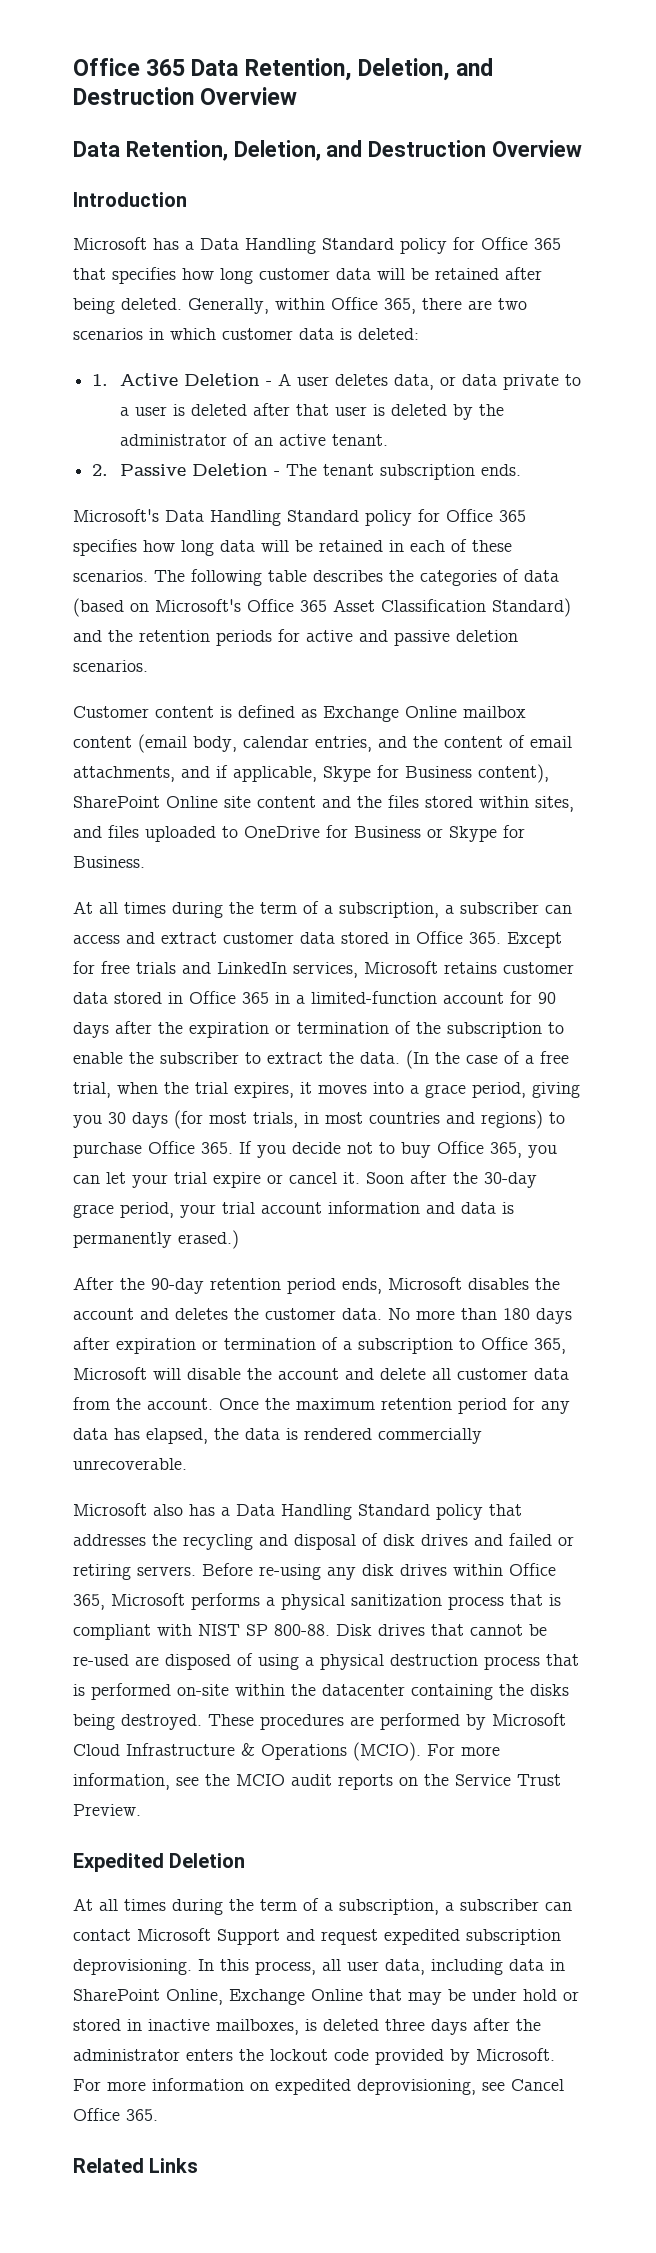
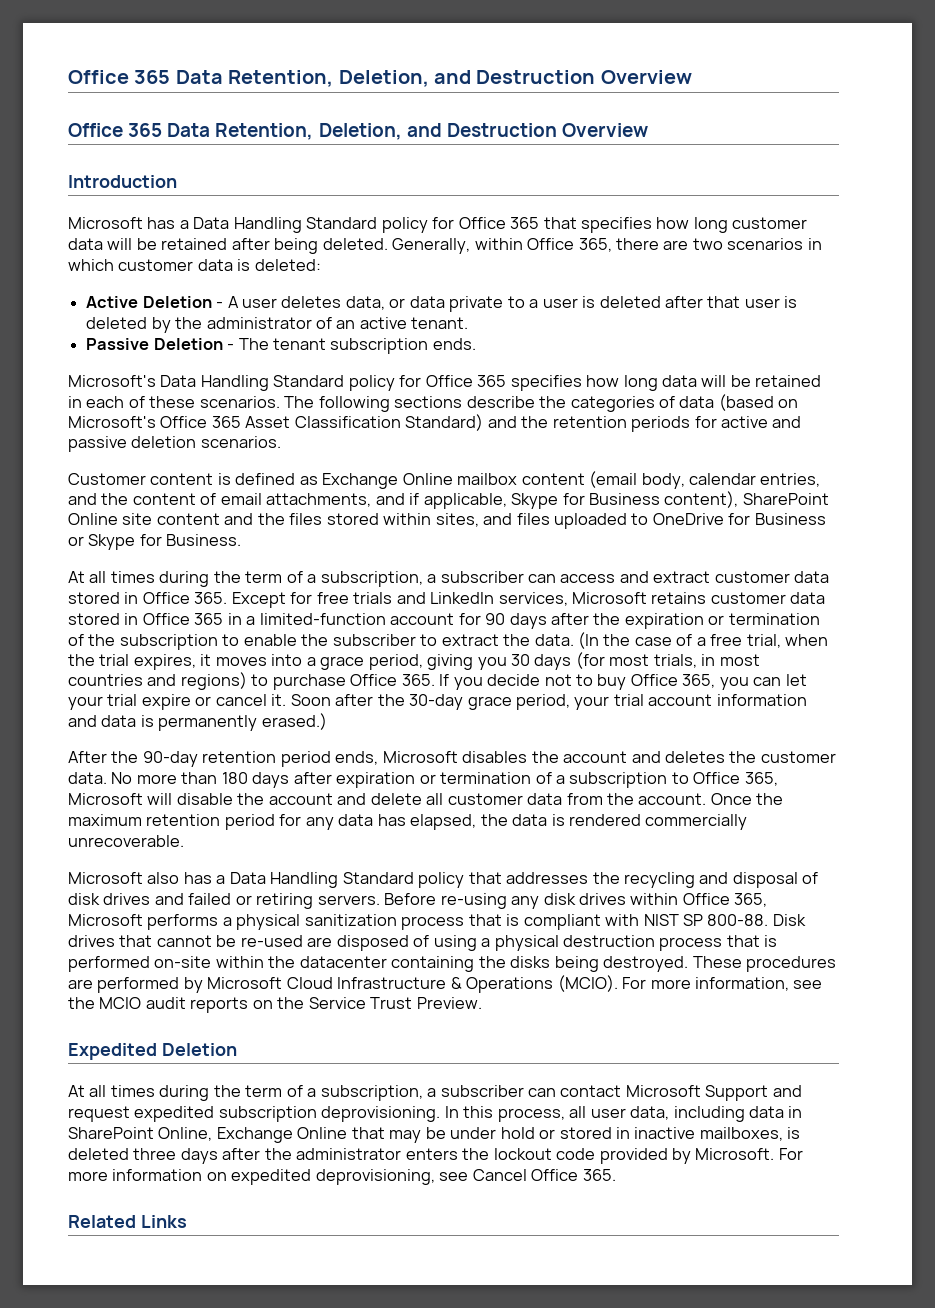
[73,58,494,81] [73,87,298,105] Office 365 Data Retention, Deletion, and Destruction Overview // -> [68,70,692,87] [68,123,163,137] Office 365 Data Retention, Deletion, and Destruction Overview // Office 365
[92,374,109,386] 1. -> (321, 265) none
[92,464,109,476] 2. -> (469, 323) none
[268,570,383,582] table describes -> [394,396,535,408] sections describe

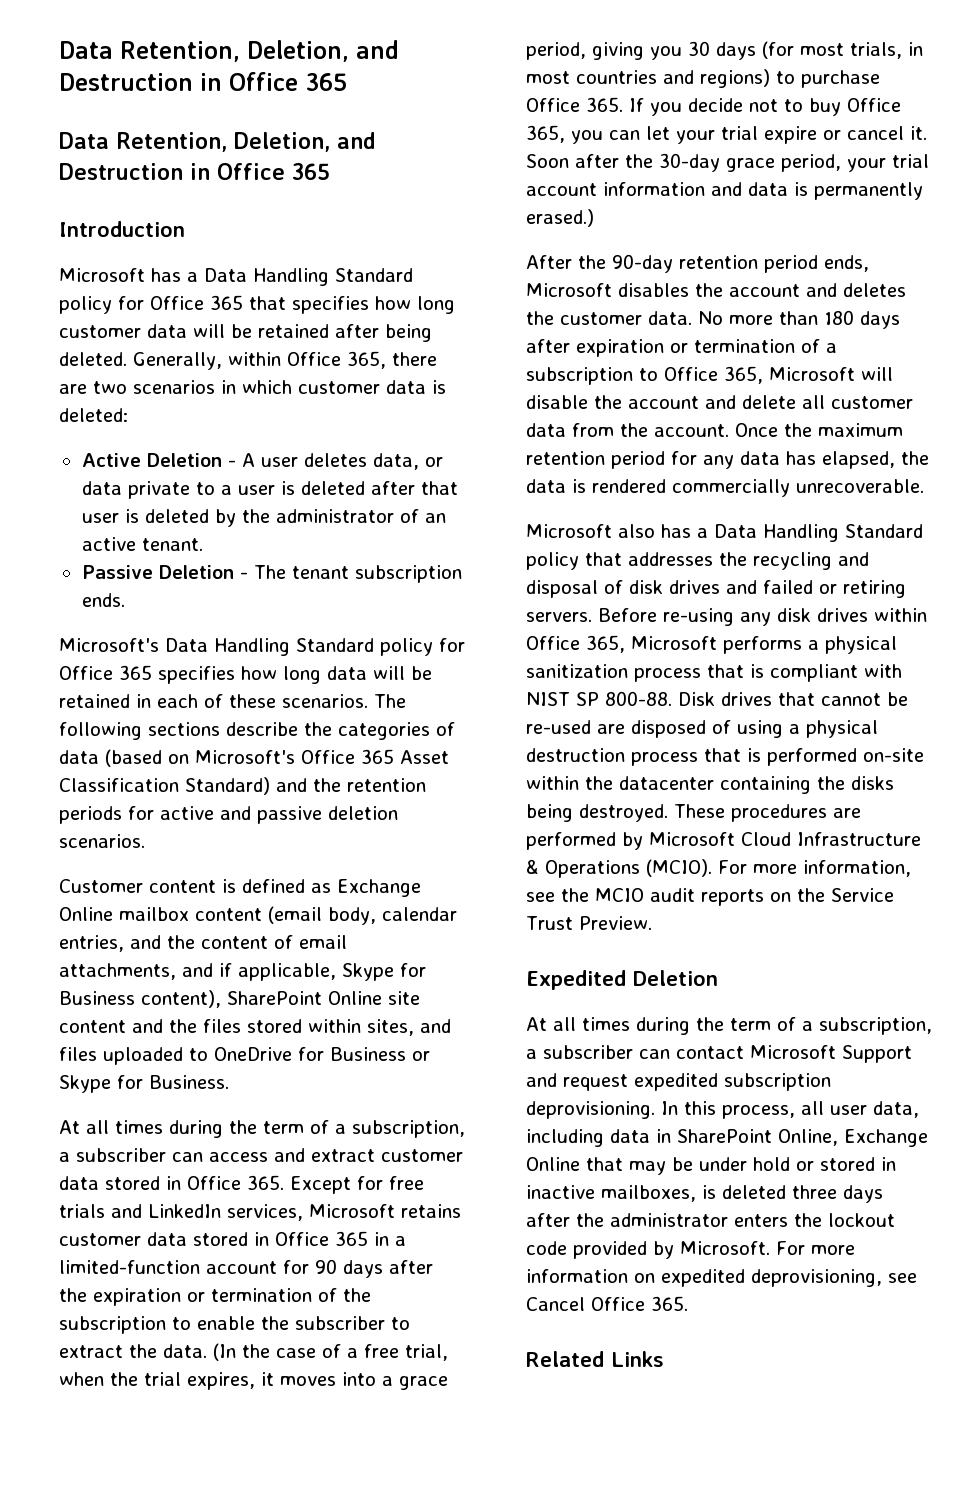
[68,70,692,87] [68,123,648,140] Office 365 Data Retention, Deletion, and Destruction Overview // Office 365 Data Retention, Deletion, and Destruction Overview -> [59,40,399,62] [59,72,347,91] [59,132,376,152] [59,163,330,180] Data Retention, Deletion, and Destruction in Office 365 // Data Retention, Deletion, and Destruction in Office 365

